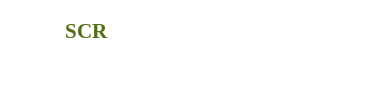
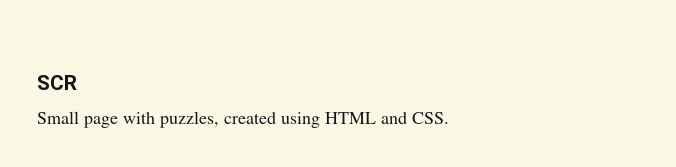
(108, 31) none -> [37,111,449,128] // Small page with puzzles, created using HTML and CSS.

